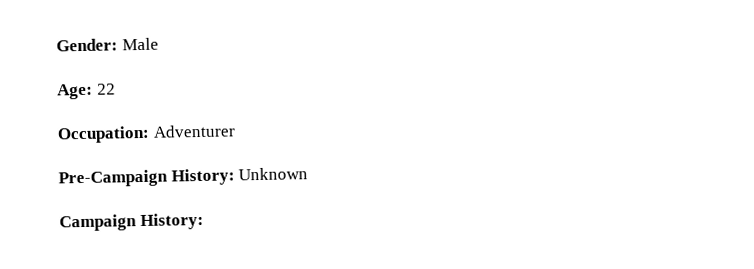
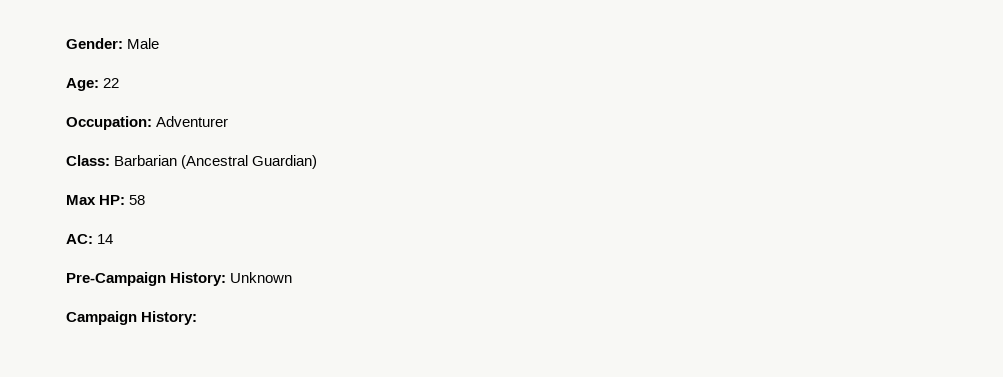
(236, 131) none -> [66,155,318,169] [66,195,146,205] [66,234,114,244] // Class: Barbarian (Ancestral Guardian) // Max HP: 58 // AC: 14

